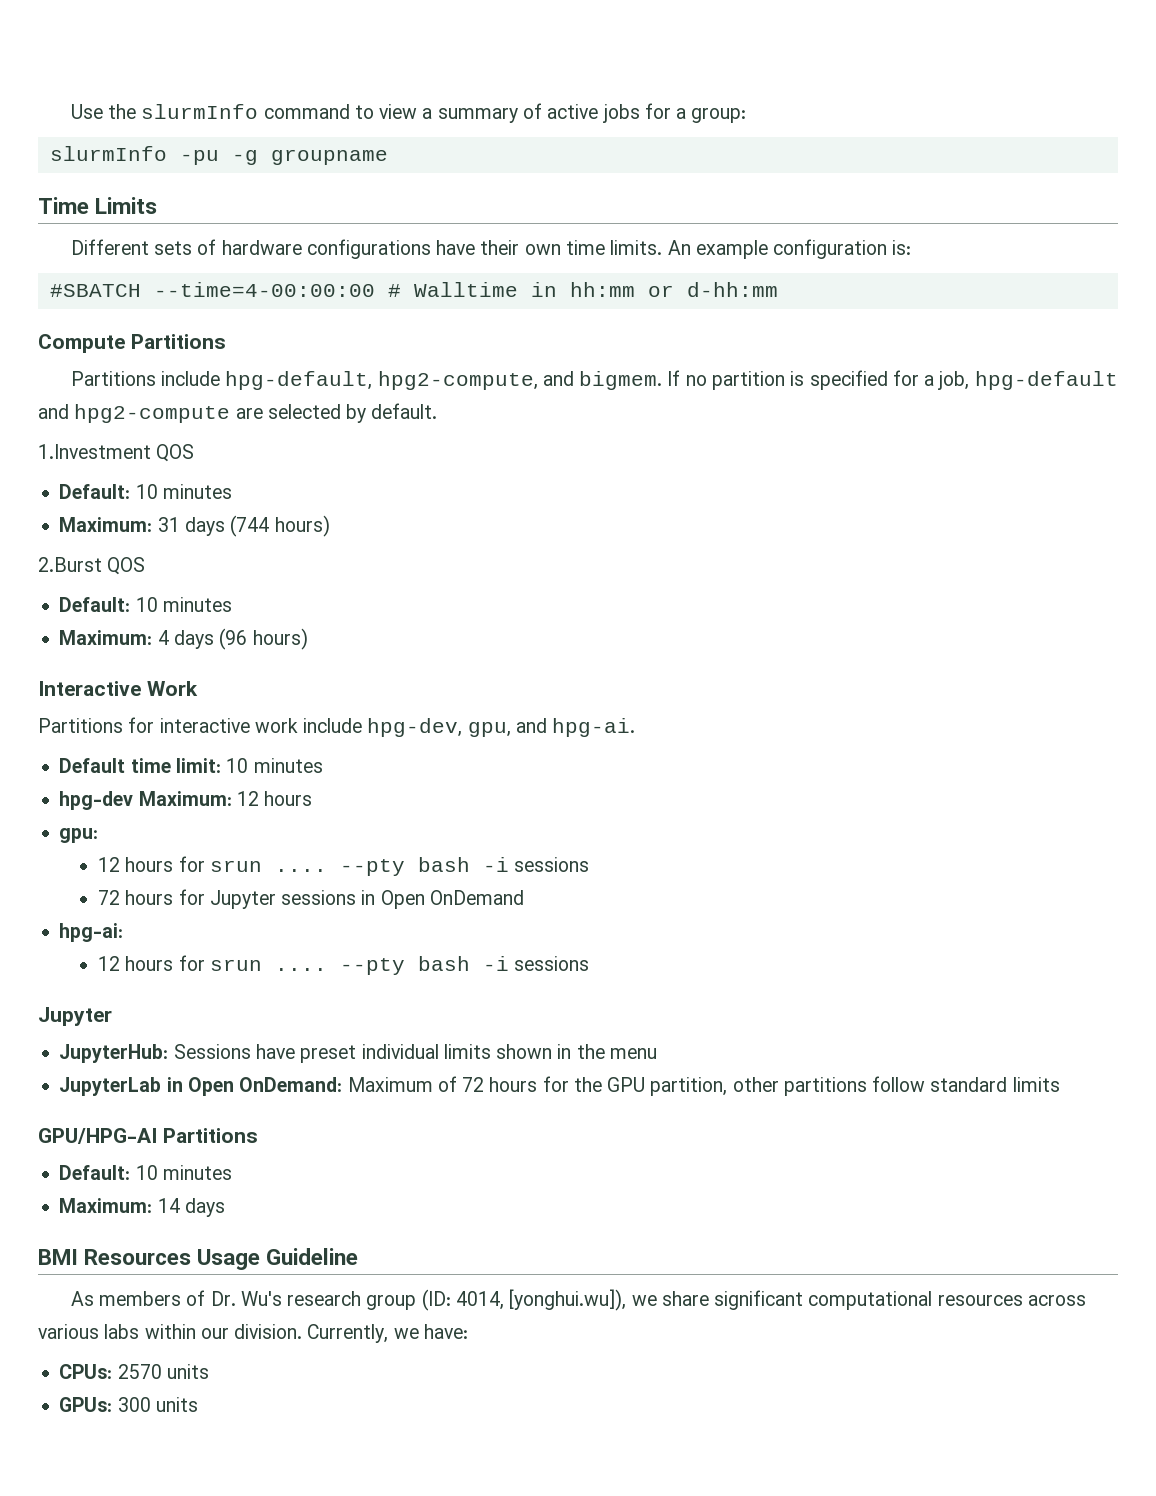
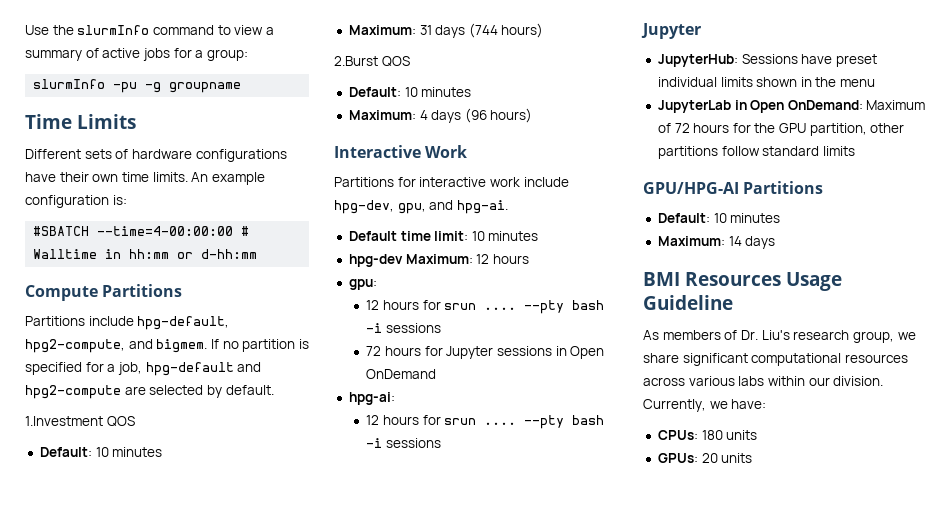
[240,1289,627,1311] Wu's research group (ID: 4014, [yonghui.wu]), -> [761,330,894,343] Liu's research group,
[117,1364,162,1379] 2570 -> [701,430,723,440] 180
[117,1397,151,1412] 300 -> [701,453,718,463] 20

